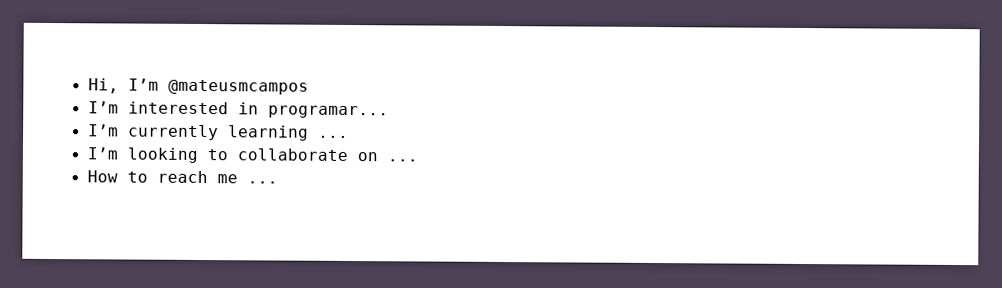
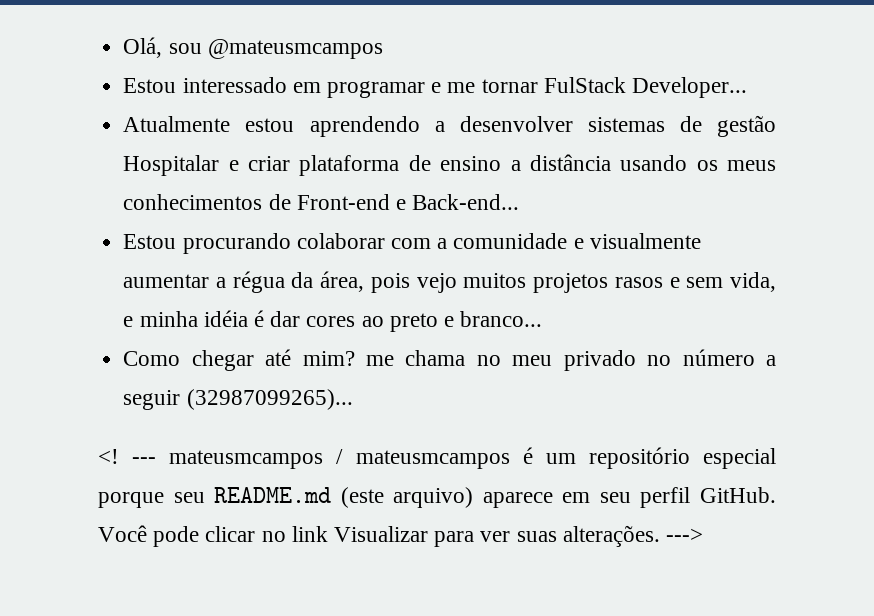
[87,78,159,94] Hi, I’m -> [123,37,202,58] Olá, sou
[87,101,389,119] [87,124,349,141] [86,147,418,163] [86,170,278,184] I’m interested in programar... // I’m currently learning ... // I’m looking to collaborate on ... // How to reach me ... -> [123,77,747,98] [123,115,777,137] [123,154,776,176] [123,194,520,210] [123,233,701,254] [123,271,777,293] [123,310,543,332] [123,349,776,371] [123,389,353,410] [98,447,776,469] [98,487,776,508] [98,525,704,547] Estou interessado em programar e me tornar FulStack Developer... // Atualmente estou aprendendo a desenvolver sistemas de gestão Hospitalar e criar plataforma de ensino a distância usando os meus conhecimentos de Front-end e Back-end... // Estou procurando colaborar com a comunidade e visualmente aumentar a régua da área, pois vejo muitos projetos rasos e sem vida, e minha idéia é dar cores ao preto e branco... // Como chegar até mim? me chama no meu privado no número a seguir (32987099265)... // <! --- mateusmcampos / mateusmcampos é um repositório especial porque seu README.md (este arquivo) aparece em seu perfil GitHub. Você pode clicar no link Visualizar para ver suas alterações. --->

